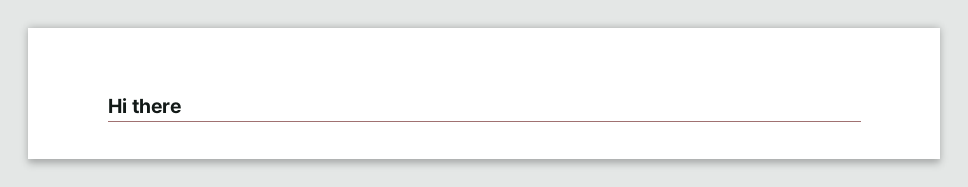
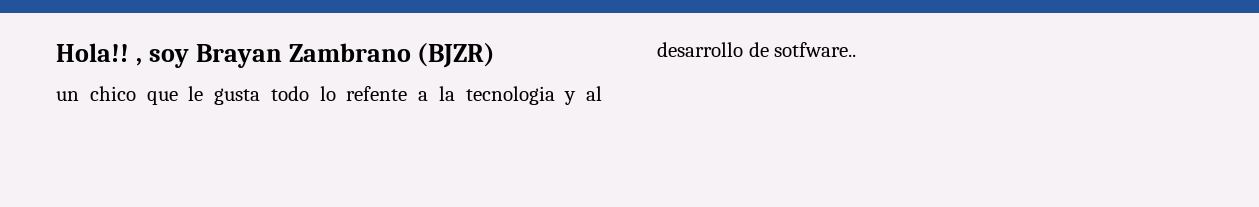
[108,98,182,114] Hi there -> [56,43,496,68] [56,86,602,105] [657,42,857,57] Hola!! , soy Brayan Zambrano (BJZR) // un chico que le gusta todo lo refente a la tecnologia y al desarrollo de sotfware..

